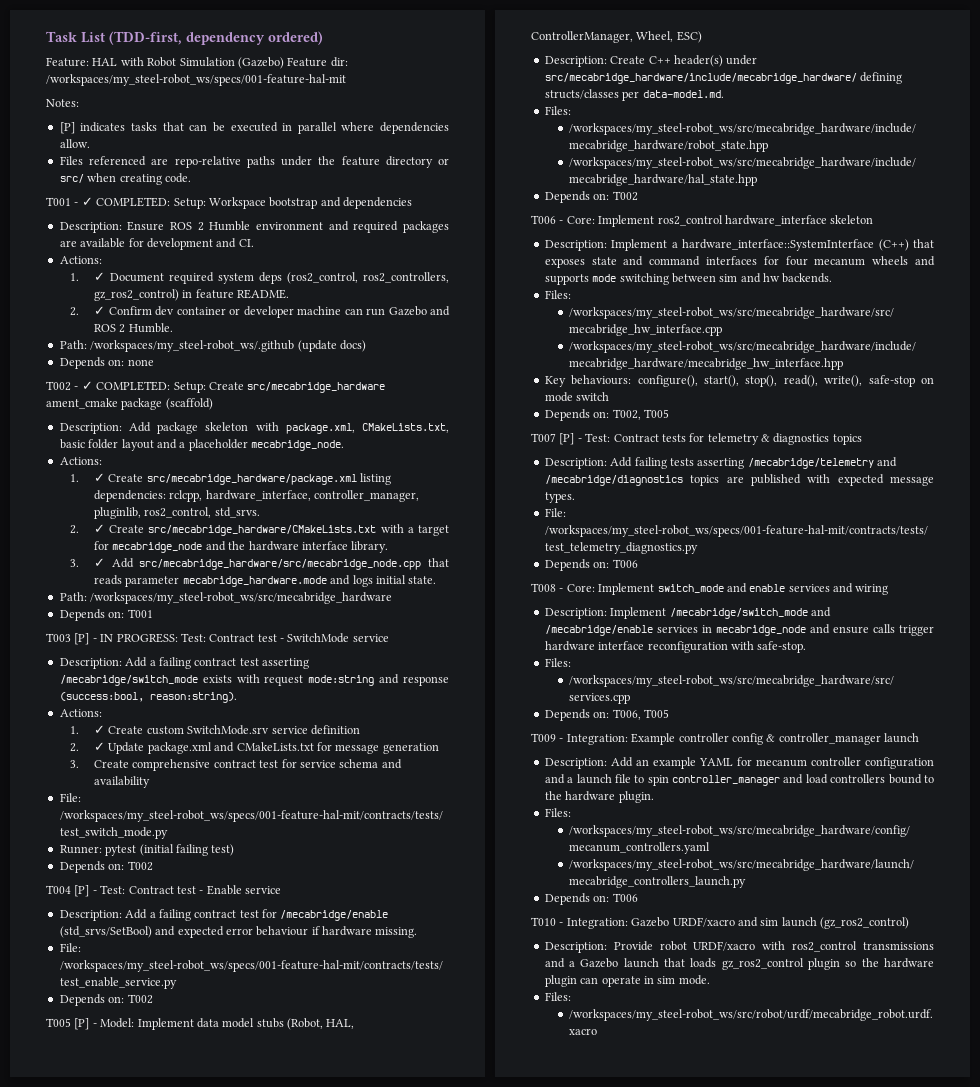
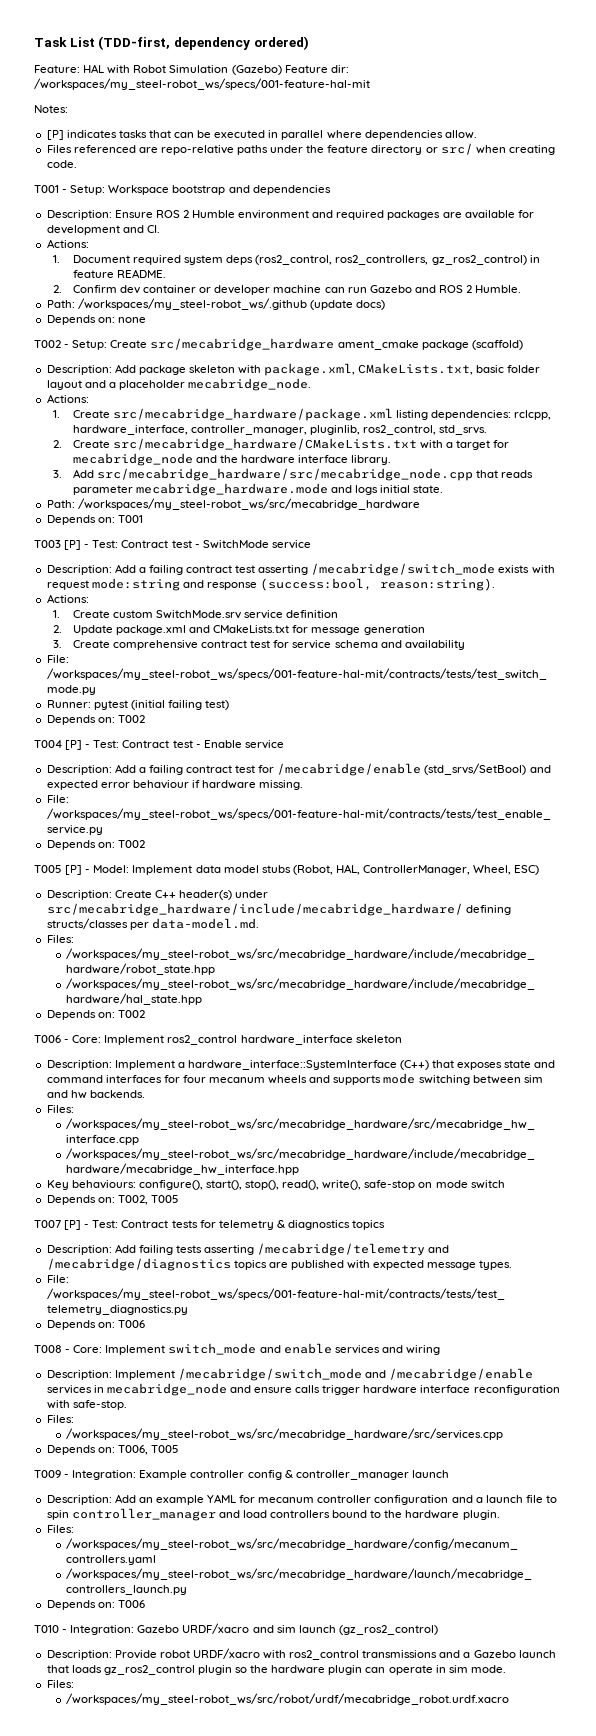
[81,197,171,207] ✓ COMPLETED: -> (68, 191) none
[94,272,106,281] ✓ -> (61, 259) none
[94,306,106,315] ✓ -> (63, 289) none
[81,381,171,391] ✓ COMPLETED: -> (70, 346) none
[94,473,106,482] ✓ -> (61, 414) none
[94,524,106,533] ✓ -> (63, 444) none
[94,558,106,567] ✓ -> (63, 474) none
[100,633,178,643] IN PROGRESS: -> (90, 546) none
[94,725,106,734] ✓ -> (61, 614) none
[94,742,106,751] ✓ -> (63, 629) none

